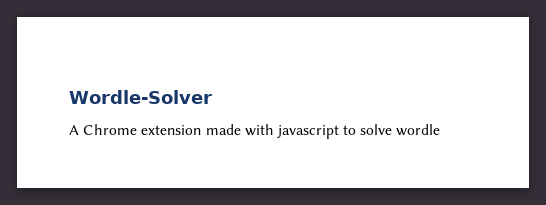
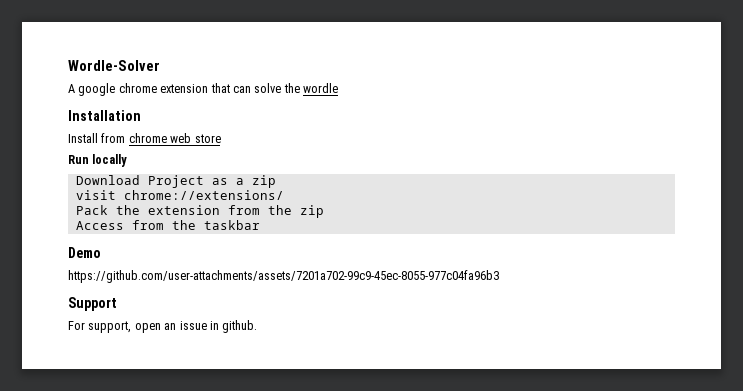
[83,124,441,139] Chrome extension made with javascript to solve wordle -> [78,83,338,96] [68,110,141,121] [68,133,221,143] [68,154,128,167] [75,175,276,188] [75,190,284,200] [75,205,324,218] [75,220,260,230] [68,247,101,258] [68,270,499,283] [68,297,117,311] [68,320,258,333] google chrome extension that can solve the wordle // Installation // Install from chrome web store // Run locally // Download Project as a zip // visit chrome://extensions/ // Pack the extension from the zip // Access from the taskbar // Demo // https://github.com/user-attachments/assets/7201a702-99c9-45ec-8055-977c04fa96b3 // Support // For support, open an issue in github.

